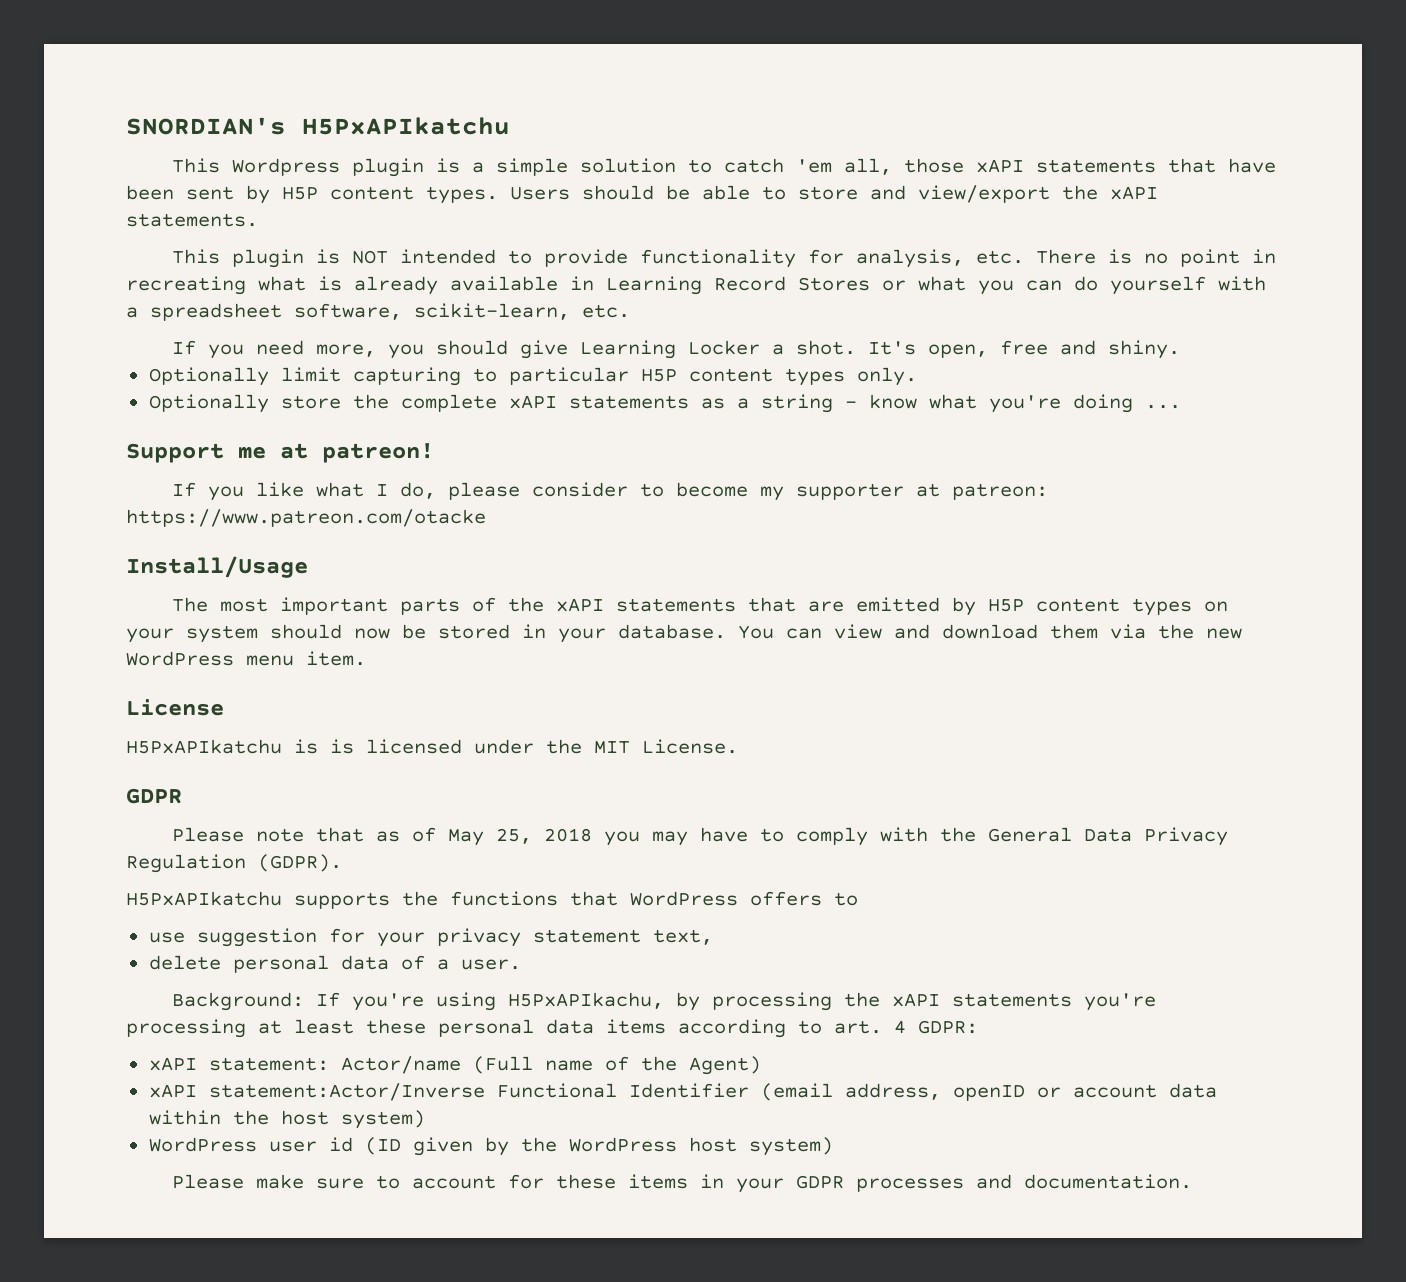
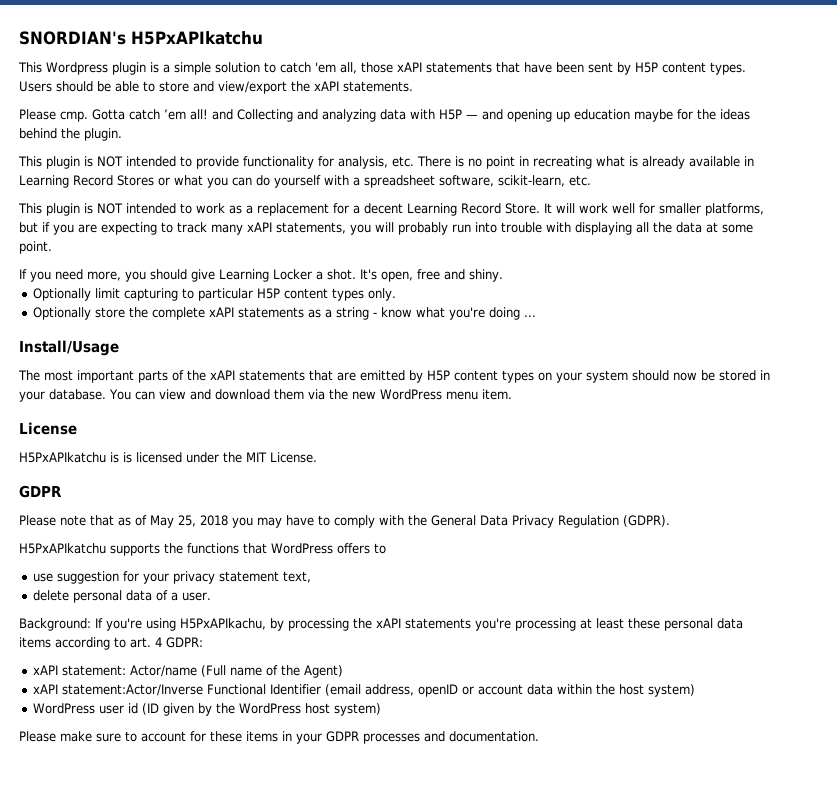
(258, 220) none -> [19,109,750,122] [19,128,122,141] // Please cmp. Gotta catch ’em all! and Collecting and analyzing data with H5P — and opening up education maybe for the ideas behind the plugin.
(630, 311) none -> [18,203,764,216] [19,222,753,235] [19,241,52,254] // This plugin is NOT intended to work as a replacement for a decent Learning Record Store. It will work well for smaller platforms, but if you are expecting to track many xAPI statements, you will probably run into trouble with displaying all the data at some point.
[126,443,434,463] [172,482,1049,501] [126,509,486,527] // Support me at patreon! // If you like what I do, please consider to become my supporter at patreon: https://www.patreon.com/otacke -> (537, 316) none

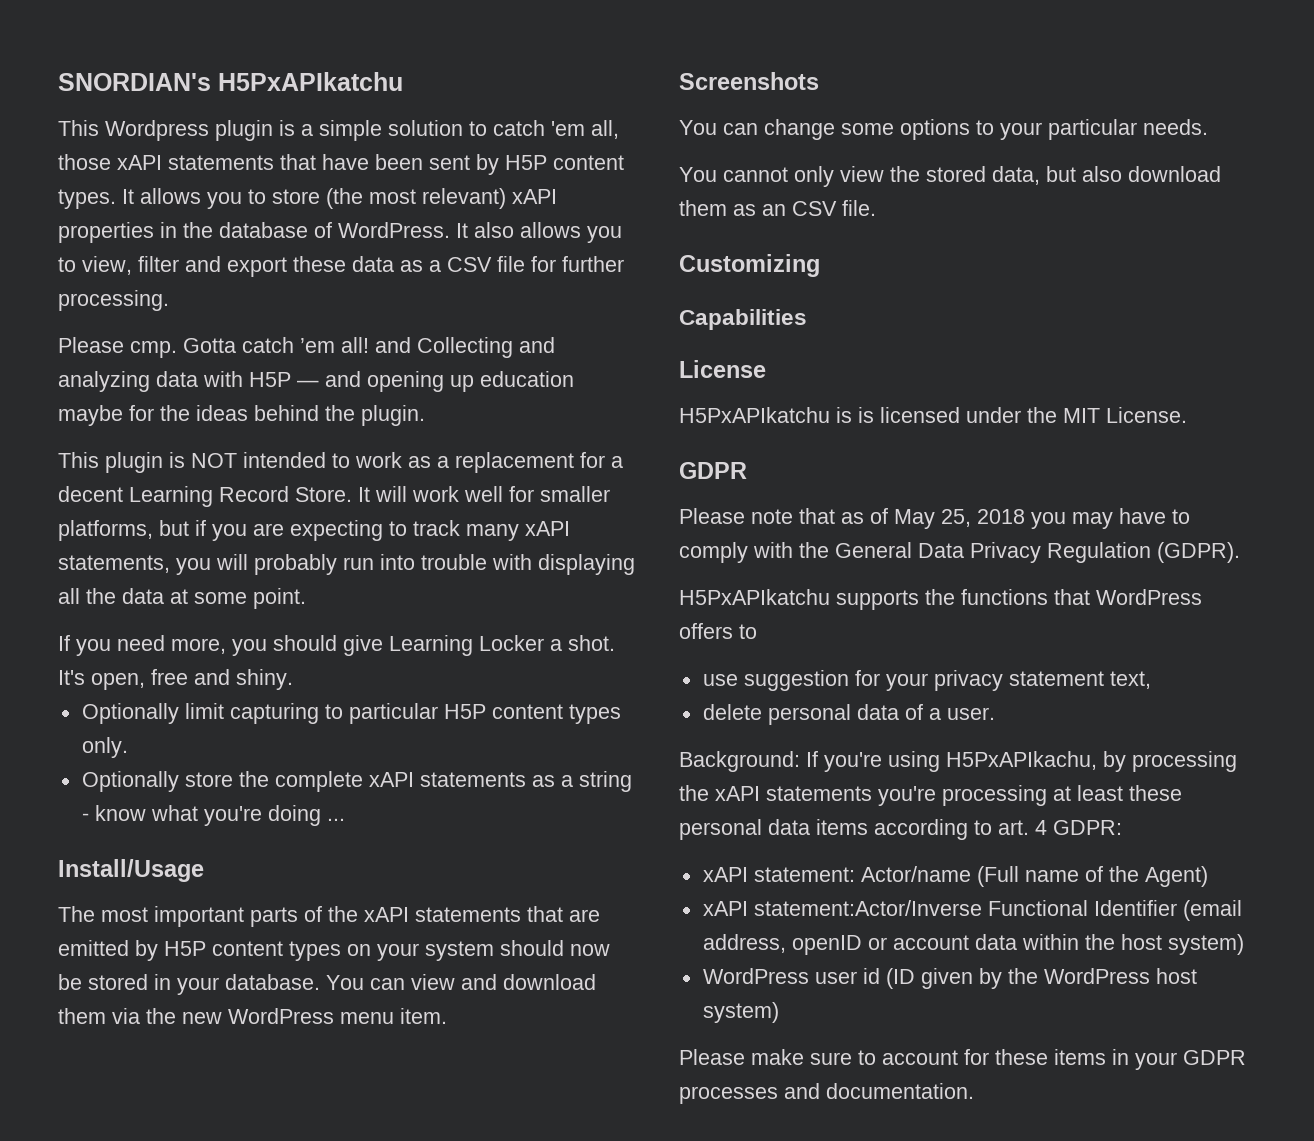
[19,81,413,94] Users should be able to store and view/export the xAPI statements. -> [122,188,557,209] [58,222,622,243] [58,256,624,277] [58,290,169,311] It allows you to store (the most relevant) xAPI properties in the database of WordPress. It also allows you to view, filter and export these data as a CSV file for further processing.
[18,156,754,169] [19,175,591,188] // This plugin is NOT intended to provide functionality for analysis, etc. There is no point in recreating what is already available in Learning Record Stores or what you can do yourself with a spreadsheet software, scikit-learn, etc. -> (425, 415) none
(512, 394) none -> [679,72,819,90] [679,119,1208,140] [679,166,1221,187] [679,200,876,216] [679,254,820,277] [679,309,807,330] // Screenshots // You can change some options to your particular needs. // You cannot only view the stored data, but also download them as an CSV file. // Customizing // Capabilities

